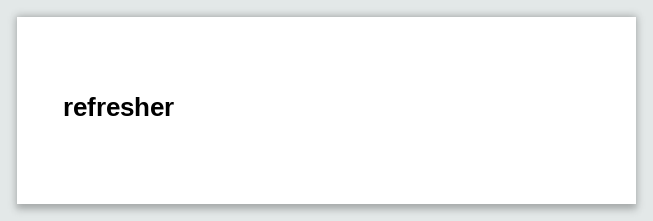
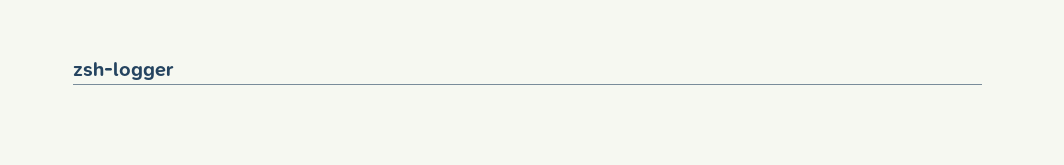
[63,97,174,116] refresher -> [73,62,174,80] zsh-logger

